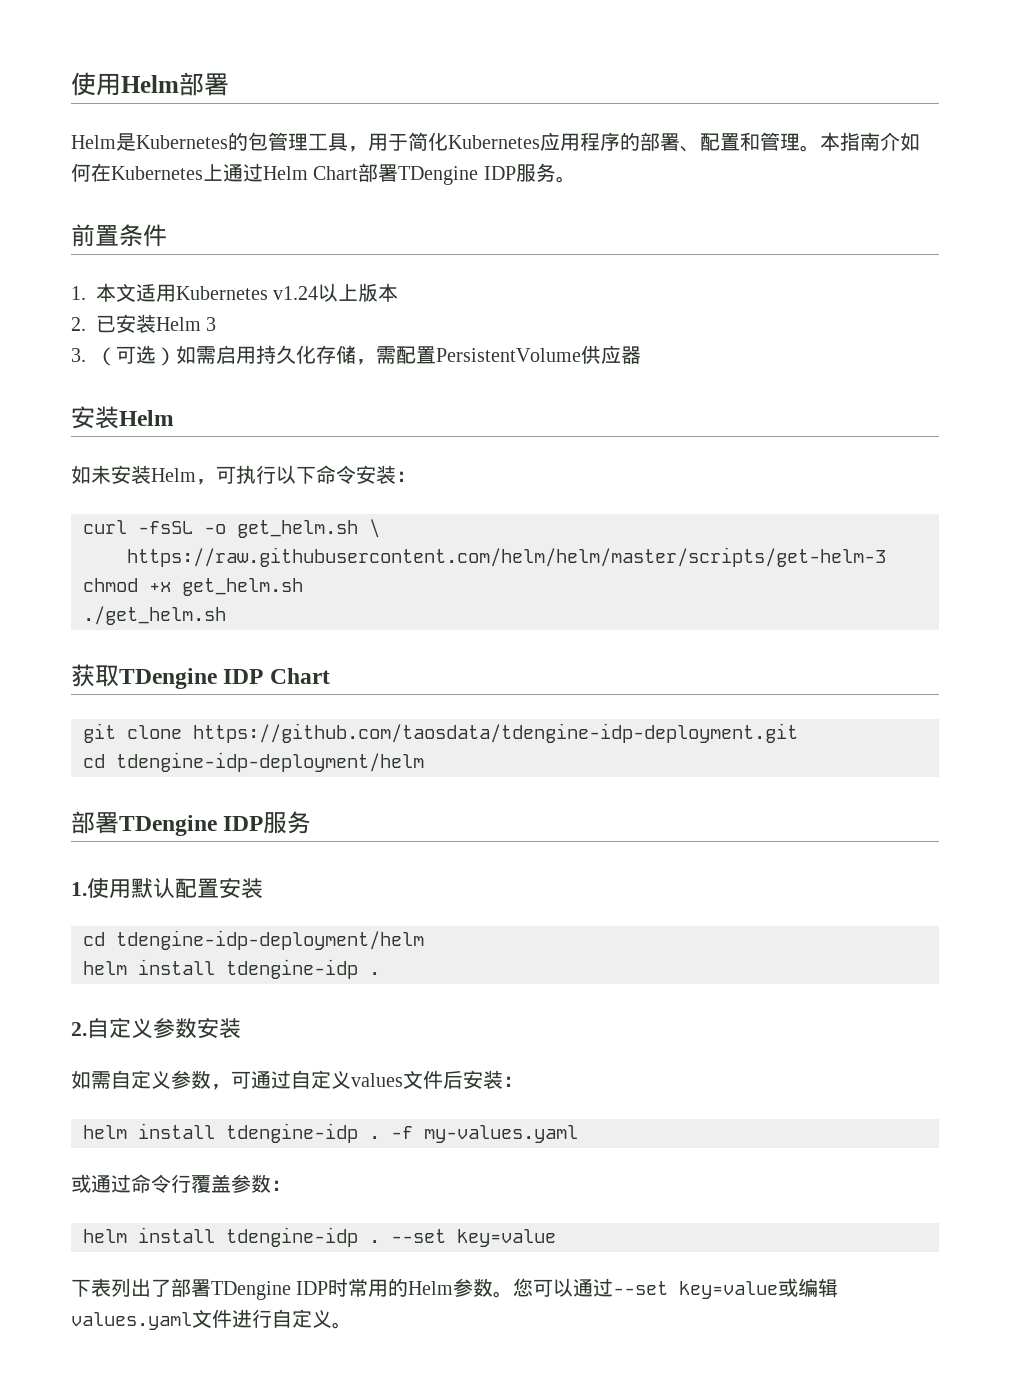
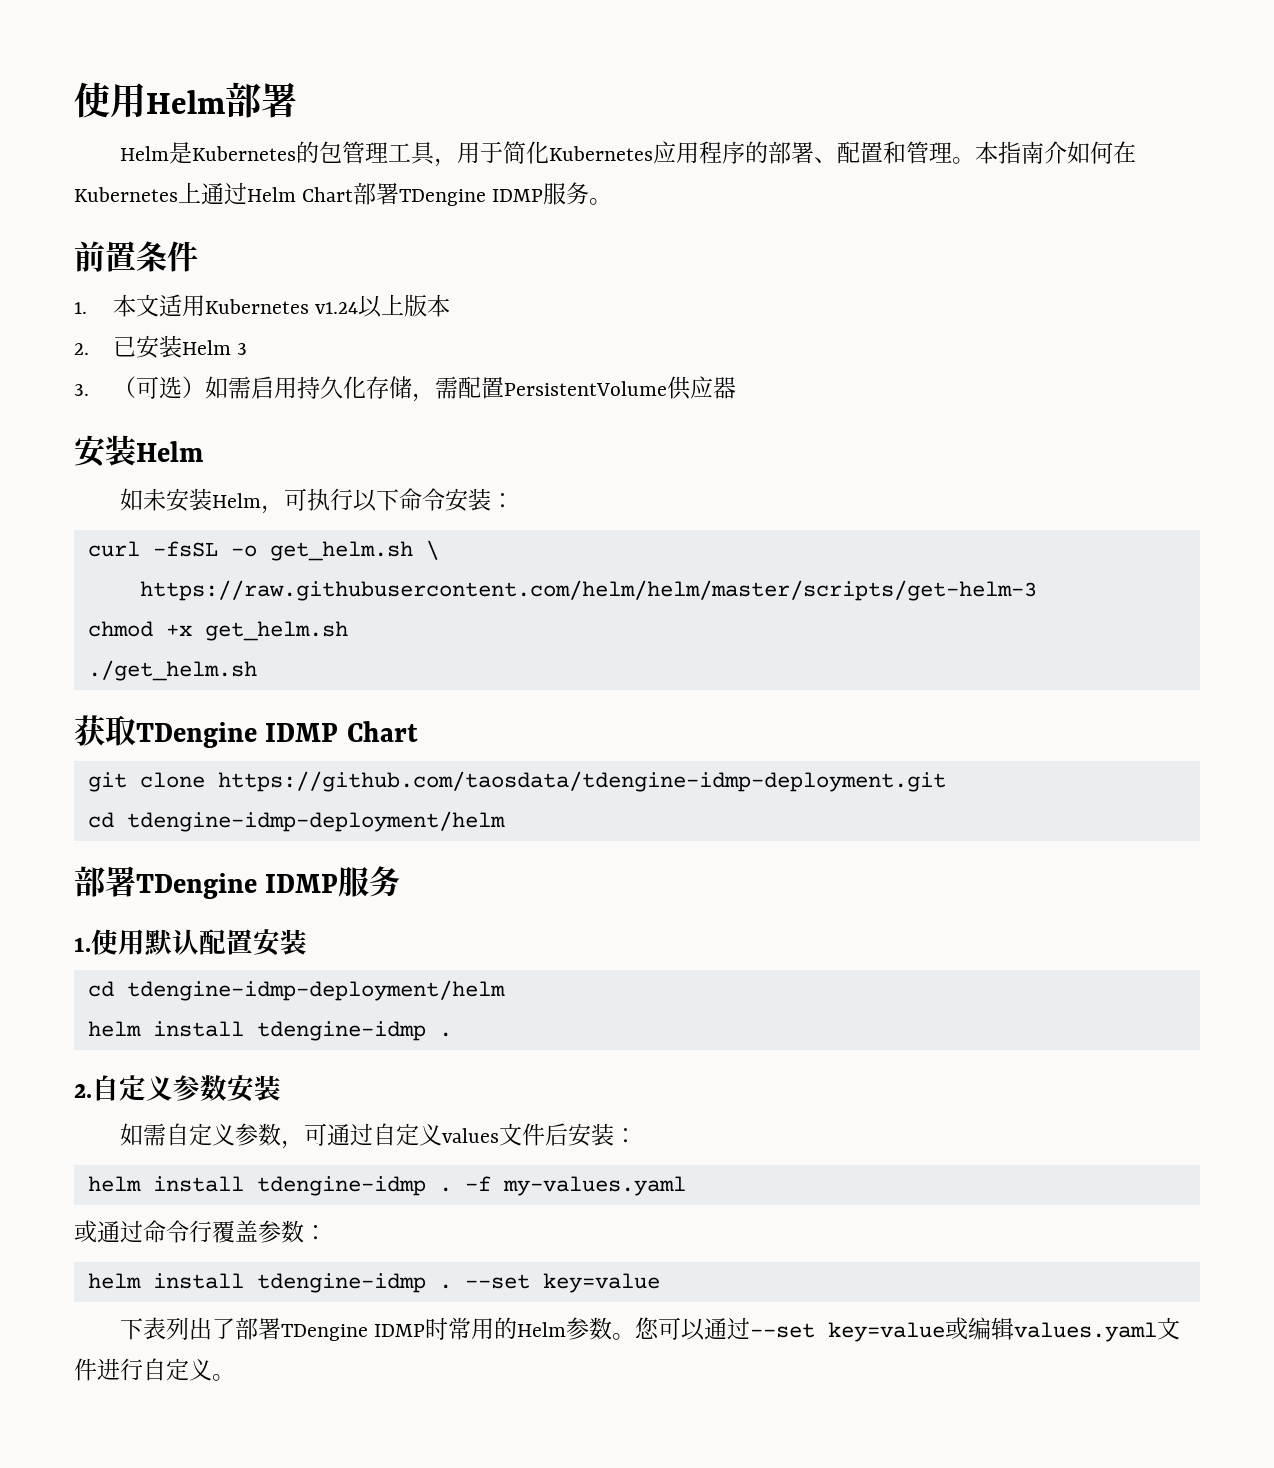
[483,166,516,180] IDP -> [492,189,544,202] IDMP
[223,669,264,684] IDP -> [265,723,339,742] IDMP
[193,723,798,743] [83,752,424,772] [71,811,264,836] https://github.com/taosdata/tdengine-idp-deployment.git // cd tdengine-idp-deployment/helm // 部署TDengine IDP -> [217,771,946,792] [87,811,505,832] [74,866,339,899] https://github.com/taosdata/tdengine-idmp-deployment.git // cd tdengine-idmp-deployment/helm // 部署TDengine IDMP
[116,930,424,950] [83,959,358,979] tdengine-idp-deployment/helm // helm install tdengine-idp -> [126,980,505,1001] [87,1021,426,1041] tdengine-idmp-deployment/helm // helm install tdengine-idmp
[226,1123,358,1143] tdengine-idp -> [256,1176,426,1196] tdengine-idmp
[226,1227,358,1247] tdengine-idp -> [256,1273,426,1293] tdengine-idmp
[296,1281,329,1295] IDP -> [374,1324,426,1337] IDMP

